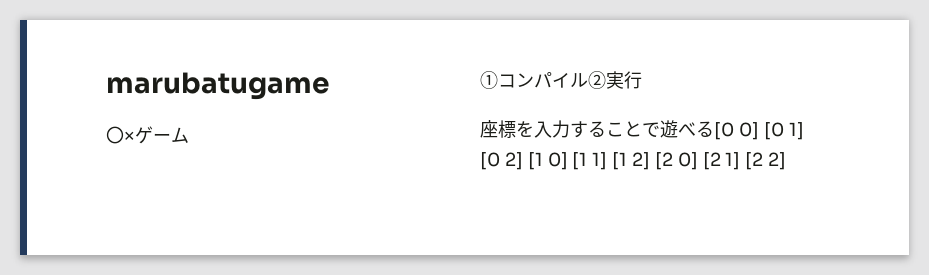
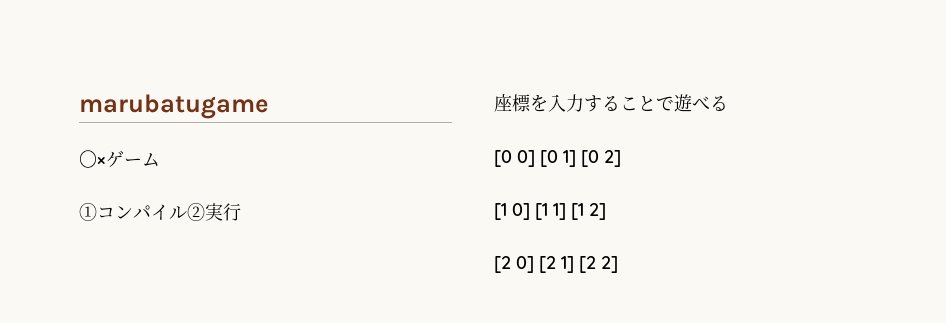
(714, 129) none -> (728, 103) //
(523, 161) none -> (621, 158) //
(651, 161) none -> (606, 211) //

